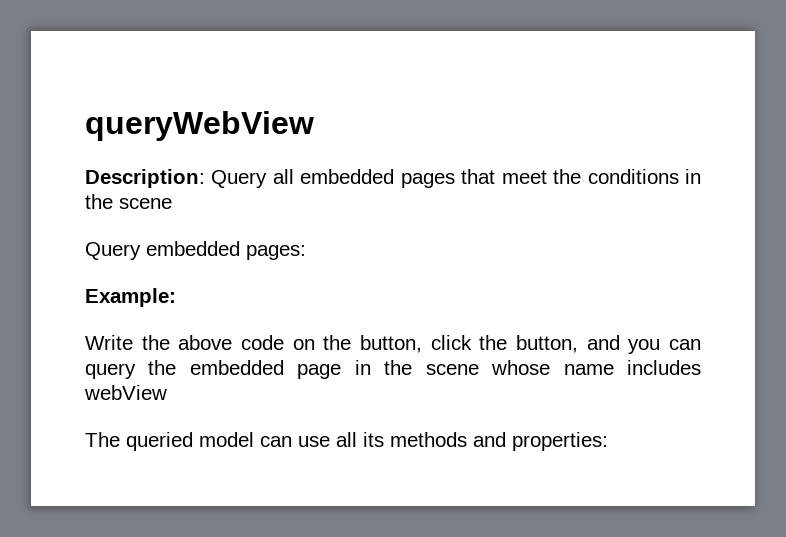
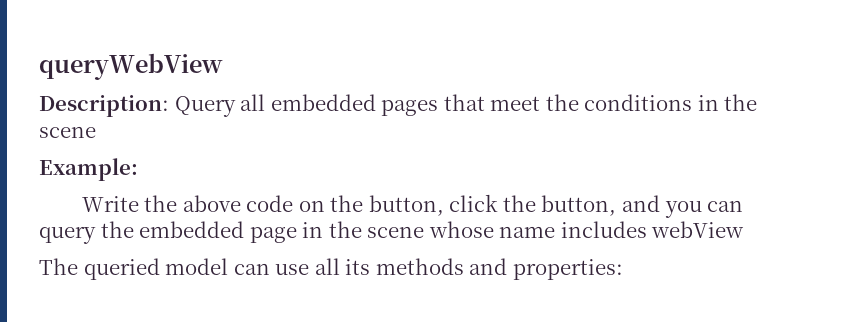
[85,241,306,260] // Query embedded pages: -> (96, 132) none

